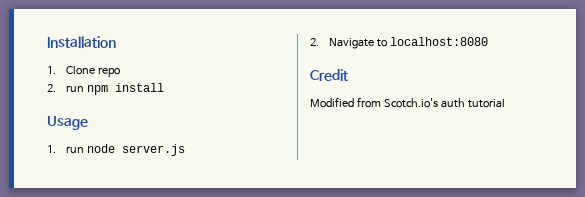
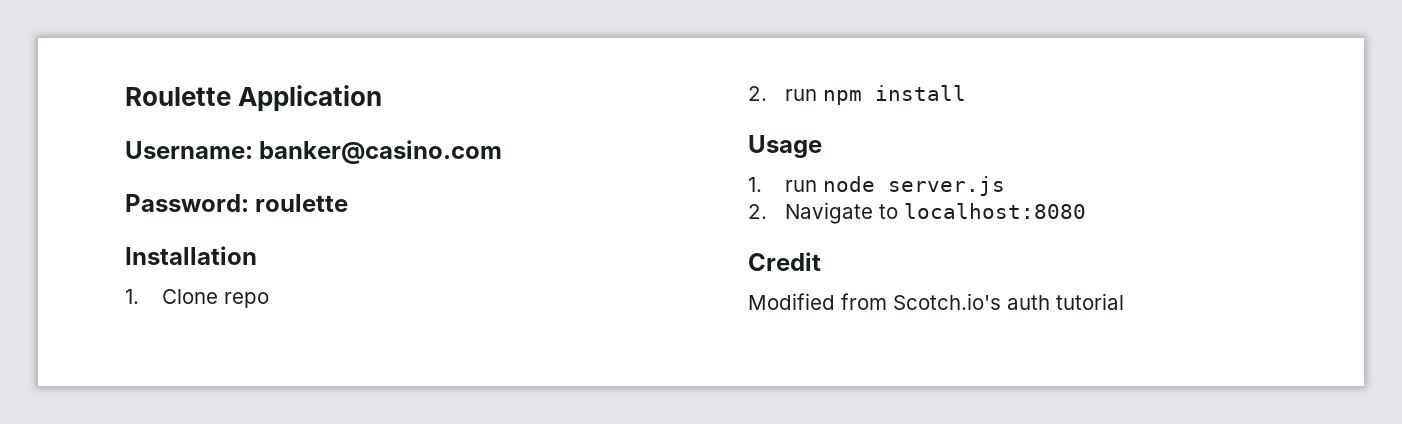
(47, 42) none -> [125,85,383,112] [125,140,503,164] [125,194,349,212] Roulette Application // Username: banker@casino.com // Password: roulette //

